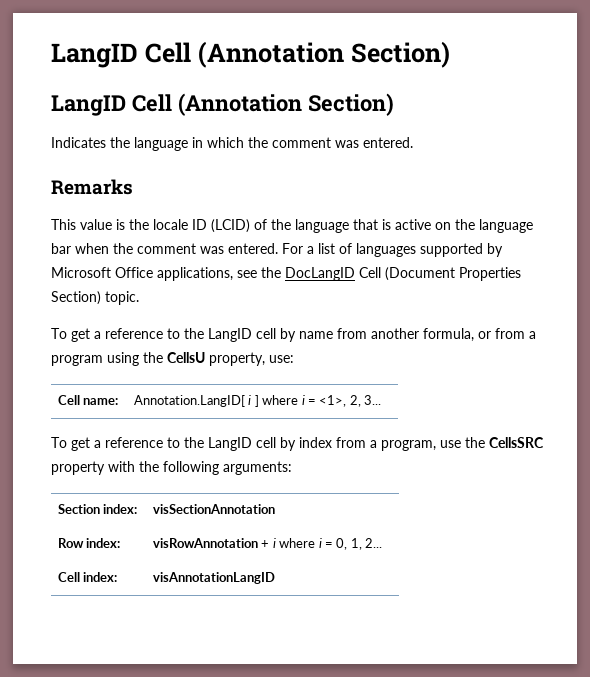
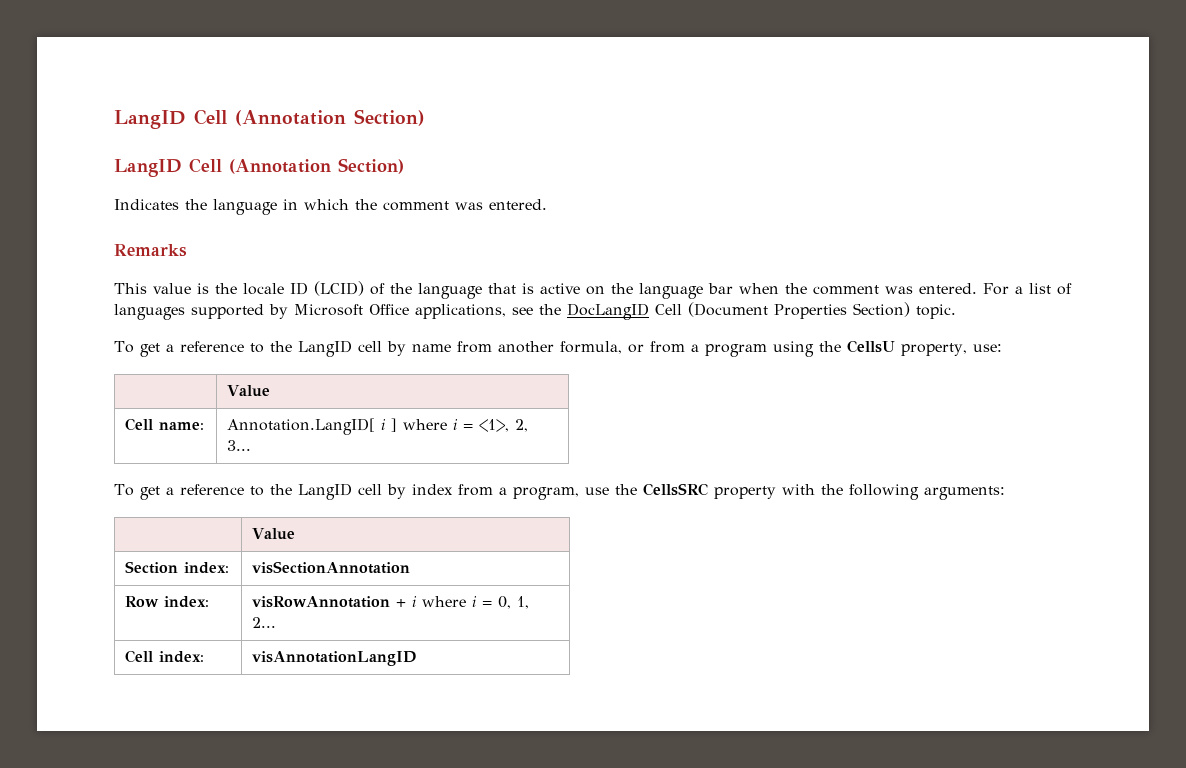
(294, 359) none -> [227,385,271,397] // | Value
(292, 468) none -> [252,528,296,540] // | Value

